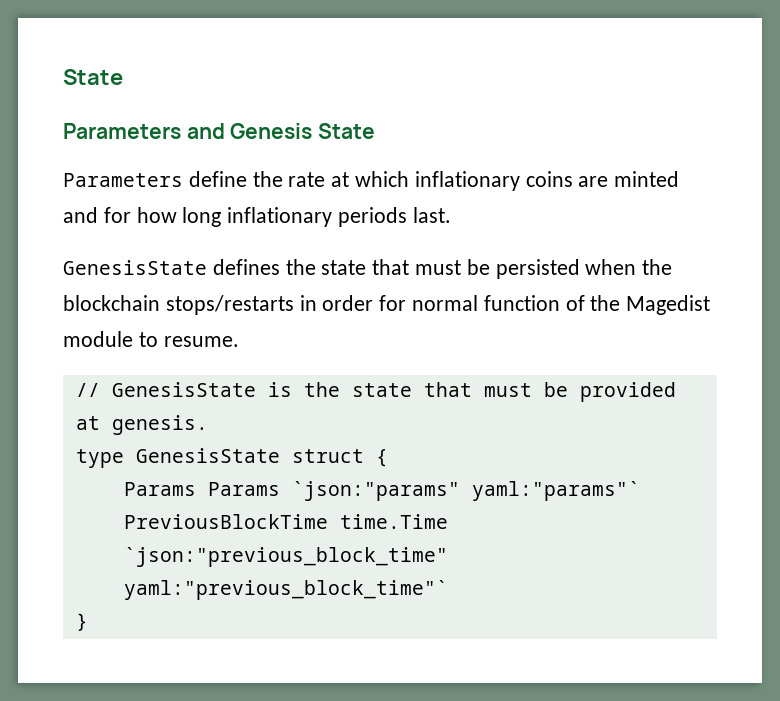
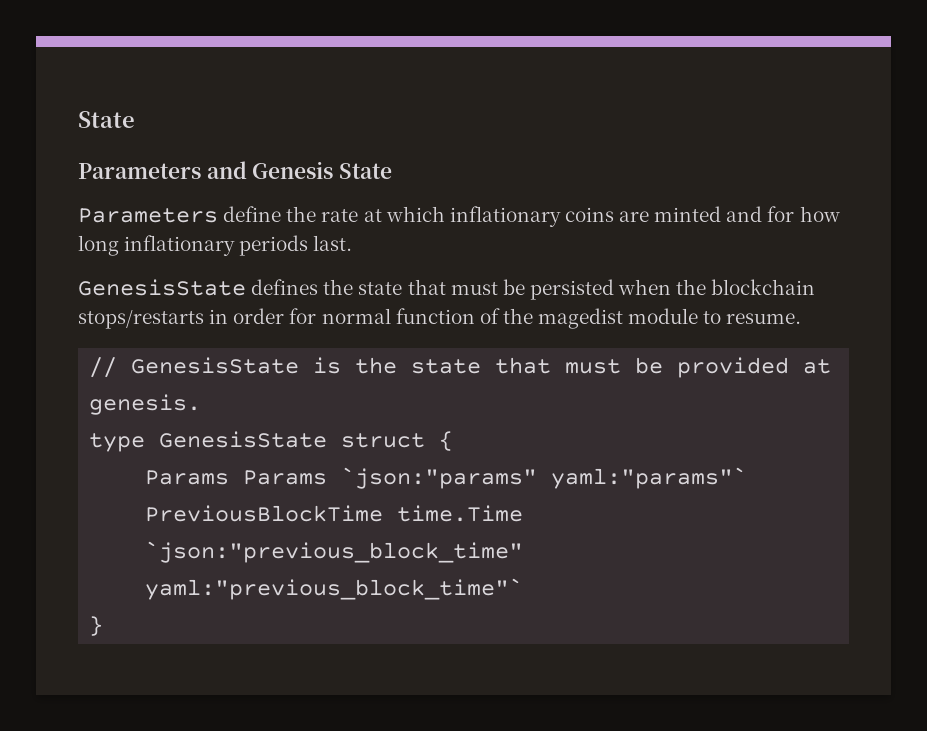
[626,295,711,315] Magedist -> [538,308,624,329] magedist

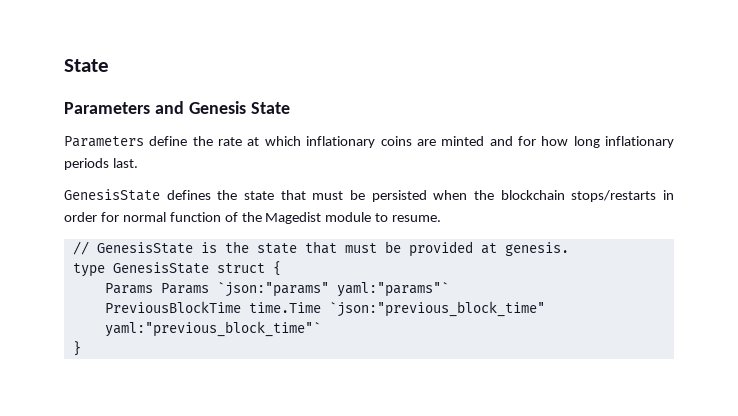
[538,308,624,329] magedist -> [265,212,322,224] Magedist

